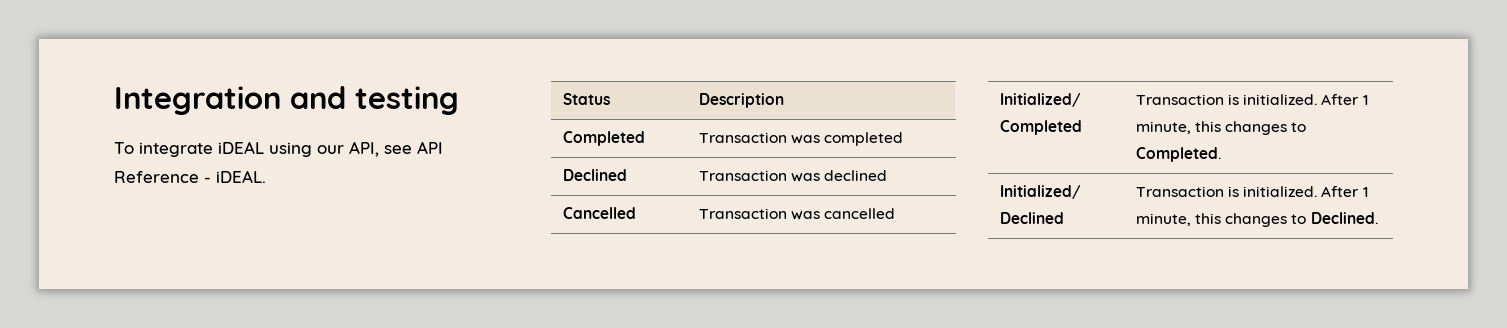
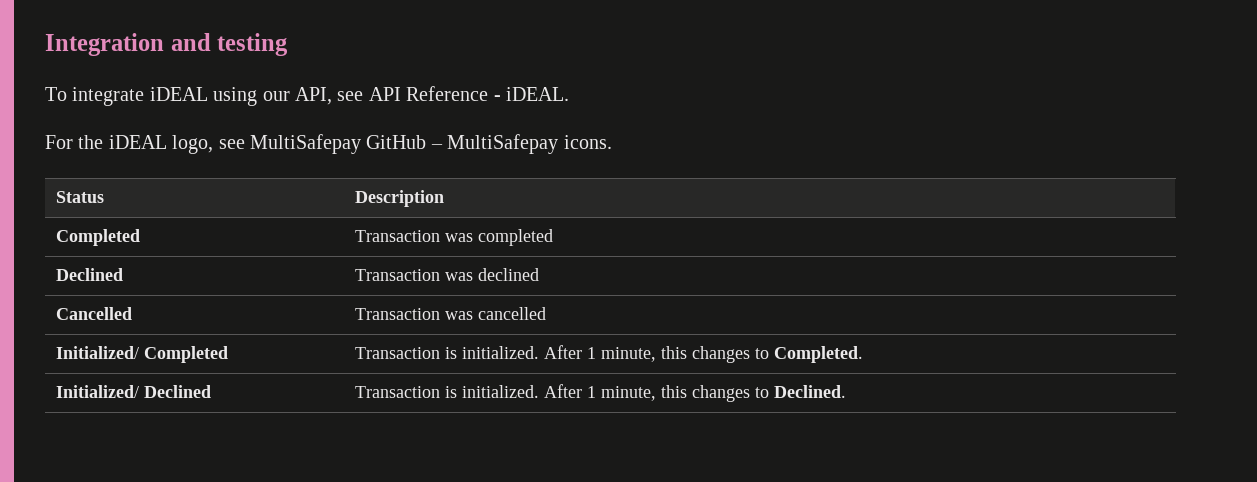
(266, 176) none -> [45,134,612,154] // For the iDEAL logo, see MultiSafepay GitHub – MultiSafepay icons.

